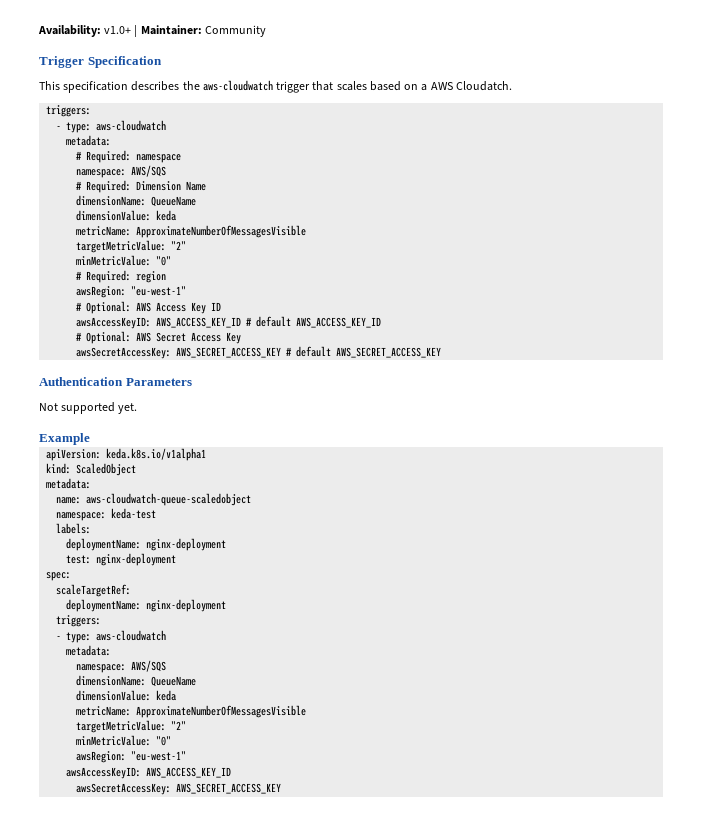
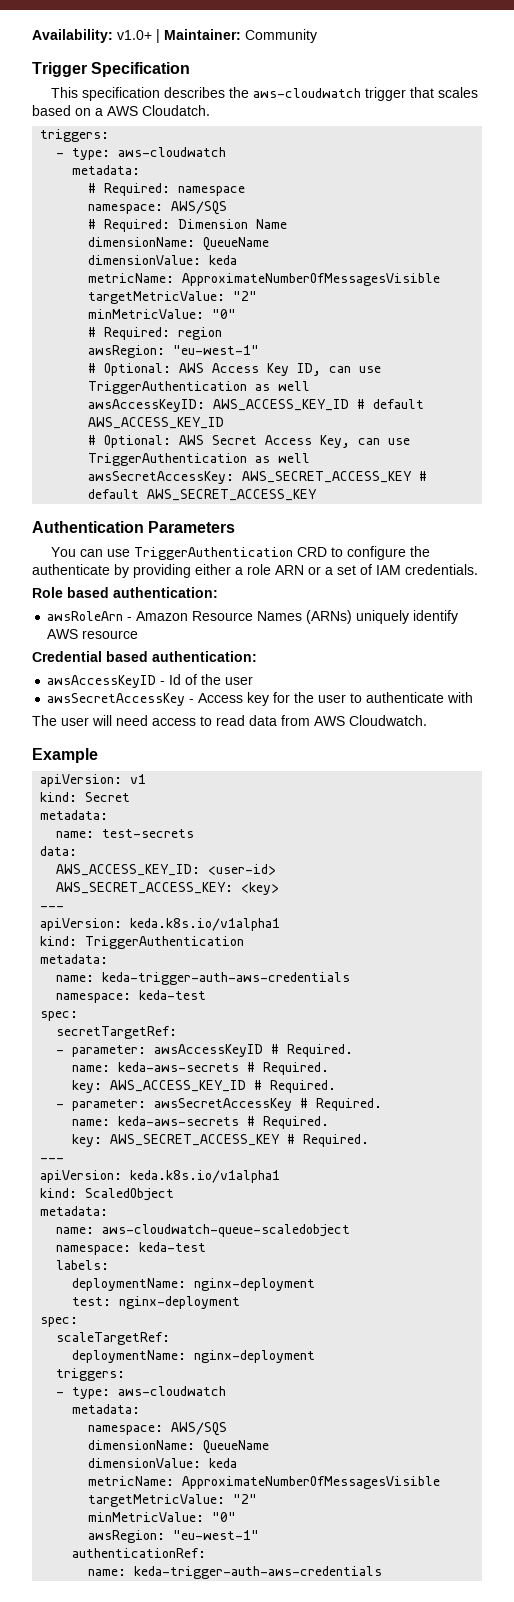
[211,302,222,311] ID -> [297,363,382,376] [88,381,311,394] ID, can use TriggerAuthentication as well
[226,332,242,344] Key -> [320,435,411,448] [88,453,311,466] Key, can use TriggerAuthentication as well
[39,402,138,414] [39,433,90,445] Not supported yet. // Example -> [51,546,431,560] [32,564,478,578] [32,587,218,598] [47,610,459,624] [47,629,139,639] [32,651,257,662] [47,674,254,688] [47,692,474,706] [32,715,427,726] [32,748,98,763] [40,774,147,787] [40,792,131,802] [40,810,109,820] [56,829,195,838] [40,846,78,856] [56,864,277,876] [56,882,280,895] [40,906,65,910] [40,918,281,931] [40,936,245,949] [40,954,109,964] [56,972,351,985] [56,990,207,1003] [40,1011,79,1021] [56,1026,178,1039] [56,1044,354,1057] [72,1062,330,1075] [72,1080,337,1093] [56,1098,383,1111] [72,1116,330,1129] [72,1134,370,1147] [40,1158,65,1162] You can use TriggerAuthentication CRD to configure the authenticate by providing either a role ARN or a set of IAM credentials. // Role based authentication: // awsRoleArn - Amazon Resource Names (ARNs) uniquely identify AWS resource // Credential based authentication: // awsAccessKeyID - Id of the user // awsSecretAccessKey - Access key for the user to authenticate with // The user will need access to read data from AWS Cloudwatch. // Example // apiVersion: v1 // kind: Secret // metadata: // name: test-secrets // data: // AWS_ACCESS_KEY_ID: <user-id> // AWS_SECRET_ACCESS_KEY: <key> // --- // apiVersion: keda.k8s.io/v1alpha1 // kind: TriggerAuthentication // metadata: // name: keda-trigger-auth-aws-credentials // namespace: keda-test // spec: // secretTargetRef: // - parameter: awsAccessKeyID # Required. // name: keda-aws-secrets # Required. // key: AWS_ACCESS_KEY_ID # Required. // - parameter: awsSecretAccessKey # Required. // name: keda-aws-secrets # Required. // key: AWS_SECRET_ACCESS_KEY # Required. // ---
[66,767,232,779] [76,783,282,795] awsAccessKeyID: AWS_ACCESS_KEY_ID // awsSecretAccessKey: AWS_SECRET_ACCESS_KEY -> [72,1548,207,1558] [88,1566,383,1579] authenticationRef: // name: keda-trigger-auth-aws-credentials

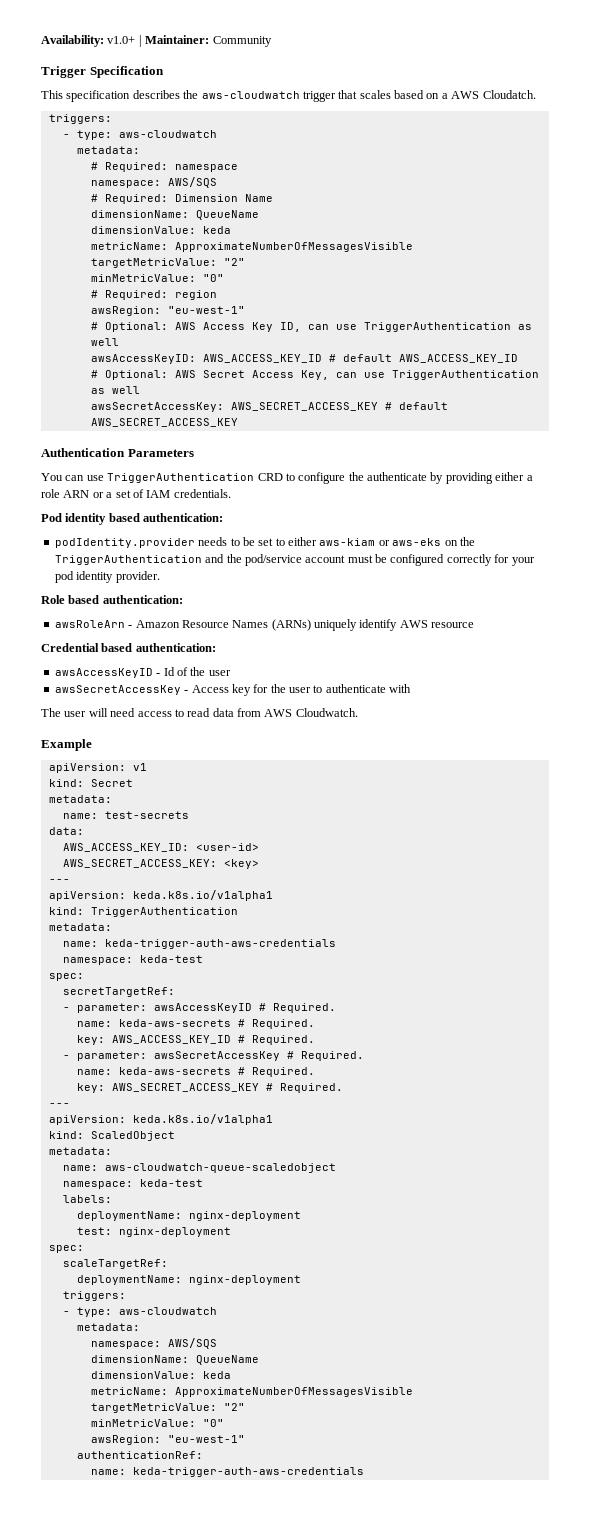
(478, 569) none -> [41,513,224,525] [54,537,475,548] [54,554,535,566] [54,571,160,583] // Pod identity based authentication: // podIdentity.provider needs to be set to either aws-kiam or aws-eks on the TriggerAuthentication and the pod/service account must be configured correctly for your pod identity provider.

